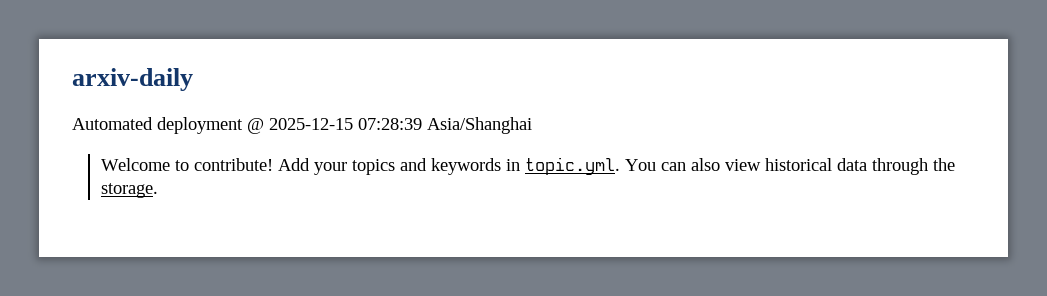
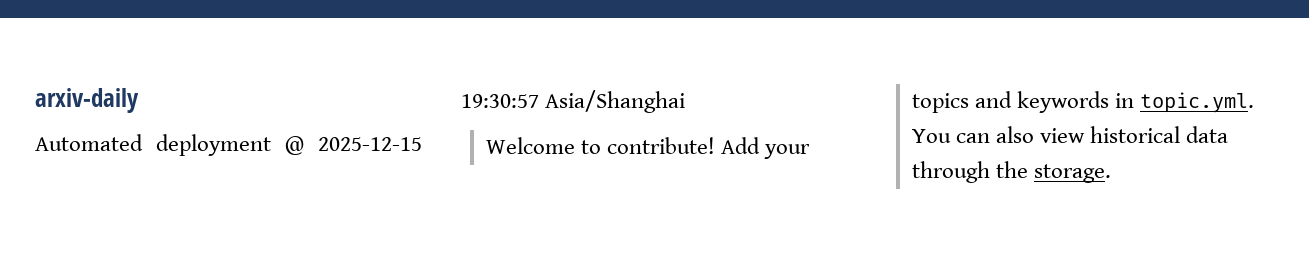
[358,118,422,130] 07:28:39 -> [461,94,539,108] 19:30:57

